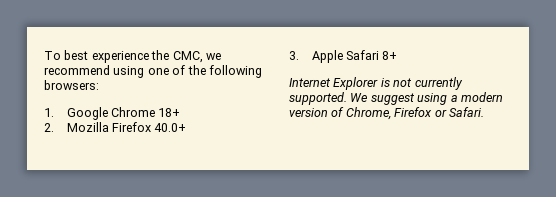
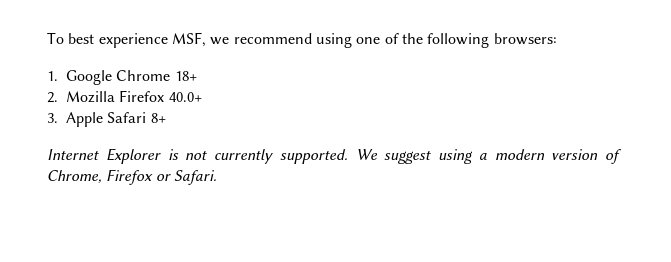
[151,50,203,63] the CMC, -> [171,32,206,47] MSF,

